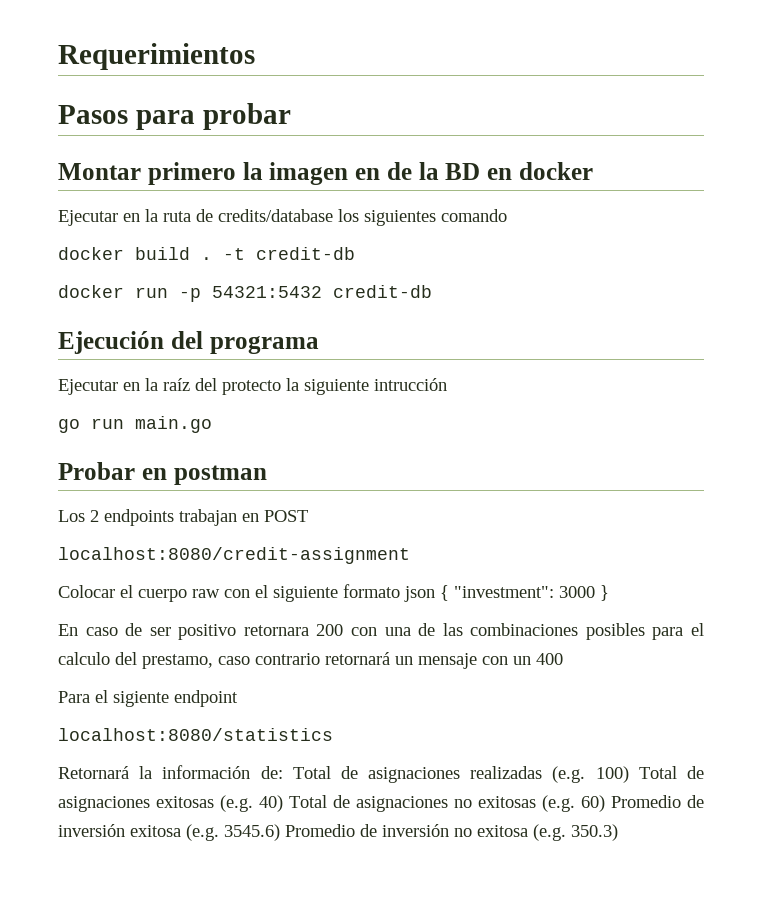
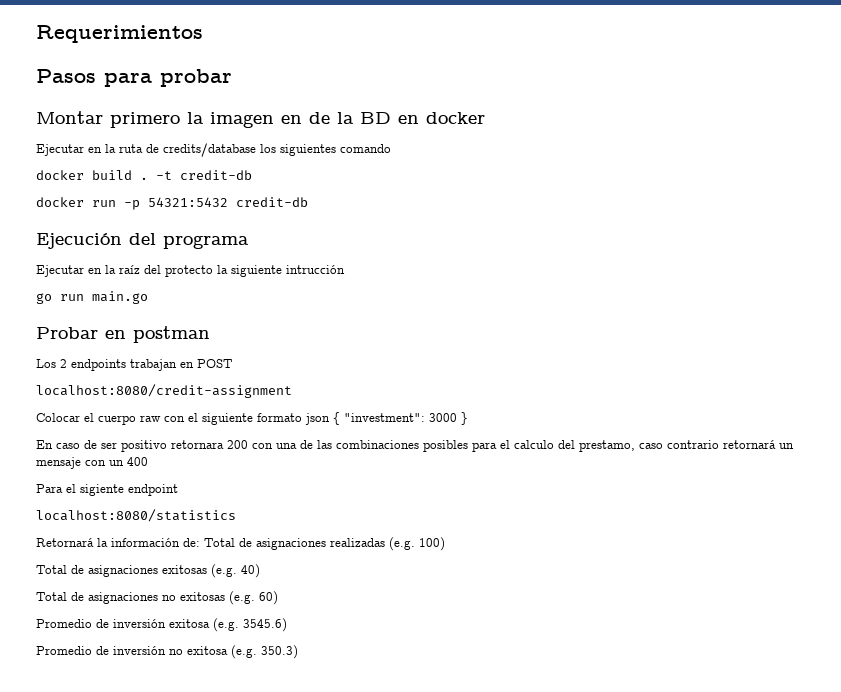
(629, 774) none -> (445, 544) //
(283, 803) none -> (260, 571) //
(605, 803) none -> (278, 598) //
(280, 832) none -> (287, 625) //

